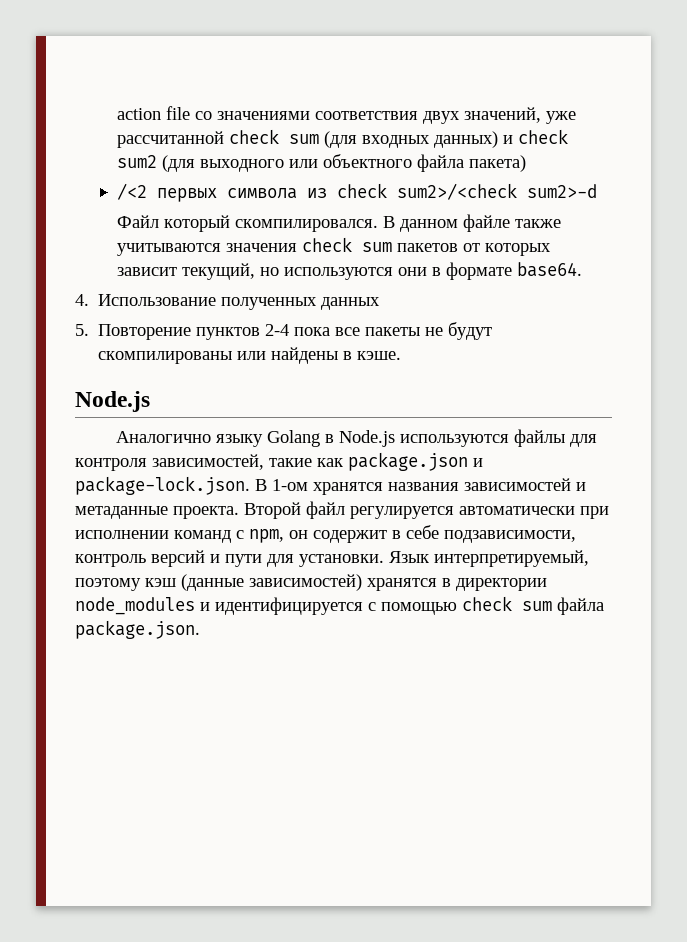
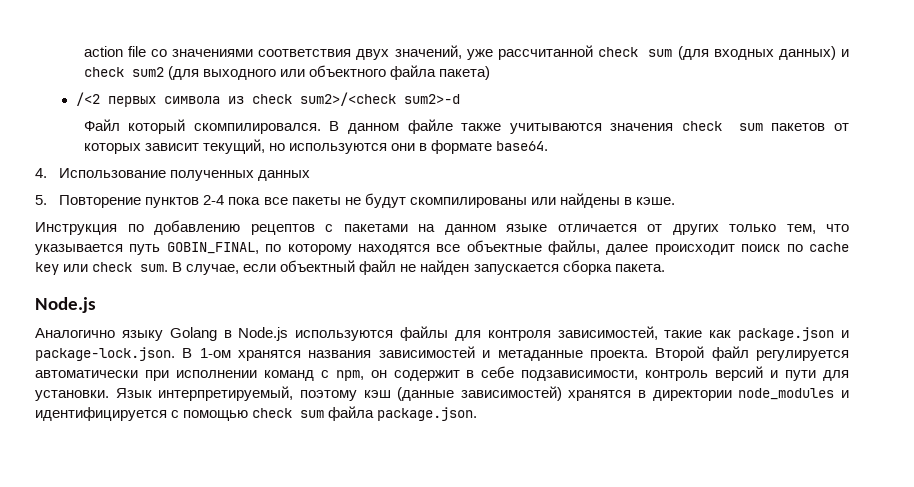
(402, 355) none -> [35,220,849,235] [35,240,849,255] [35,260,665,275] // Инструкция по добавлению рецептов с пакетами на данном языке отличается от других только тем, что указывается путь GOBIN_FINAL, по которому находятся все объектные файлы, далее происходит поиск по cache key или check sum. В случае, если объектный файл не найден запускается сборка пакета.

